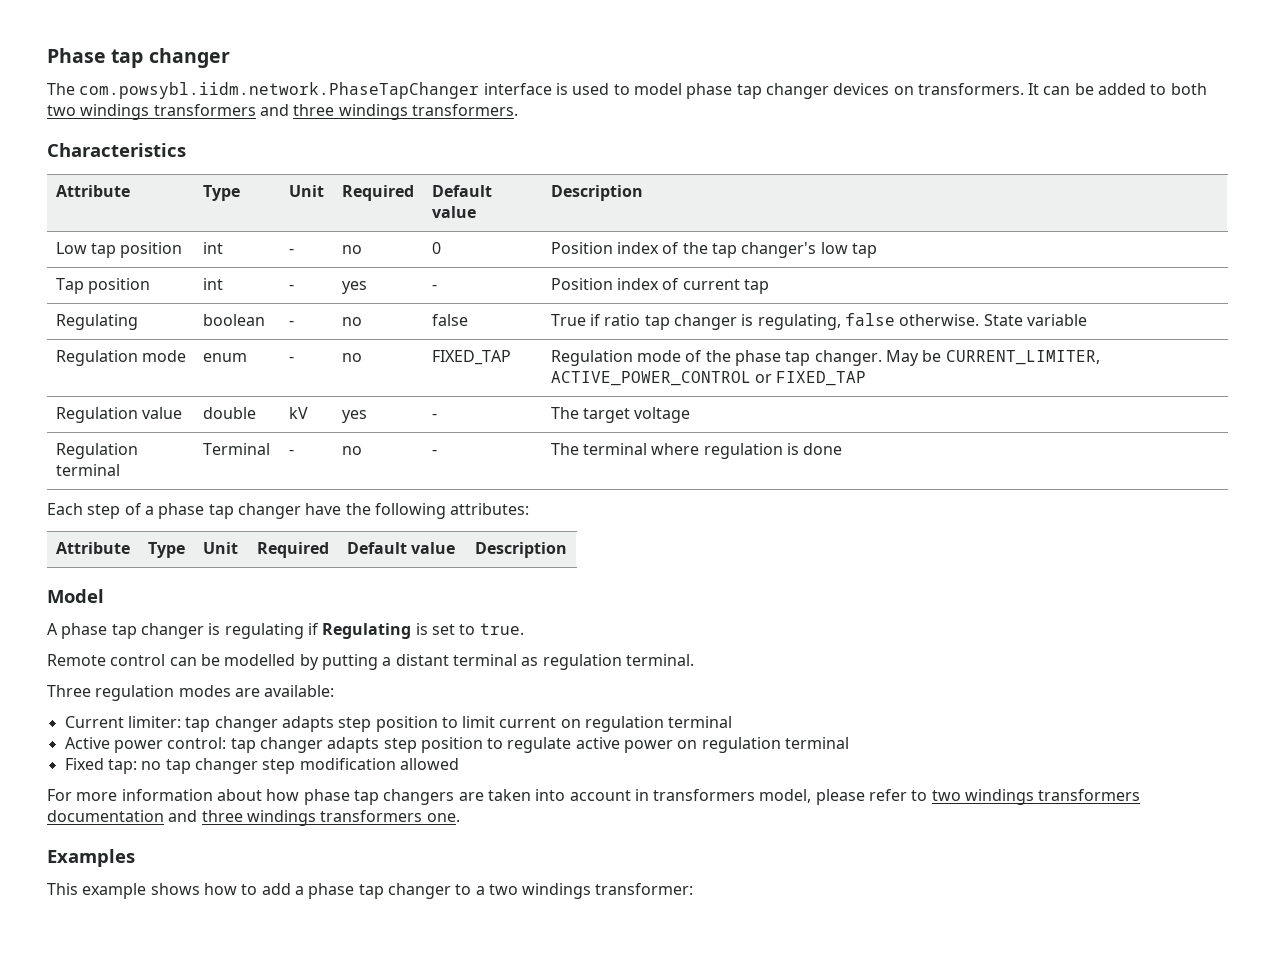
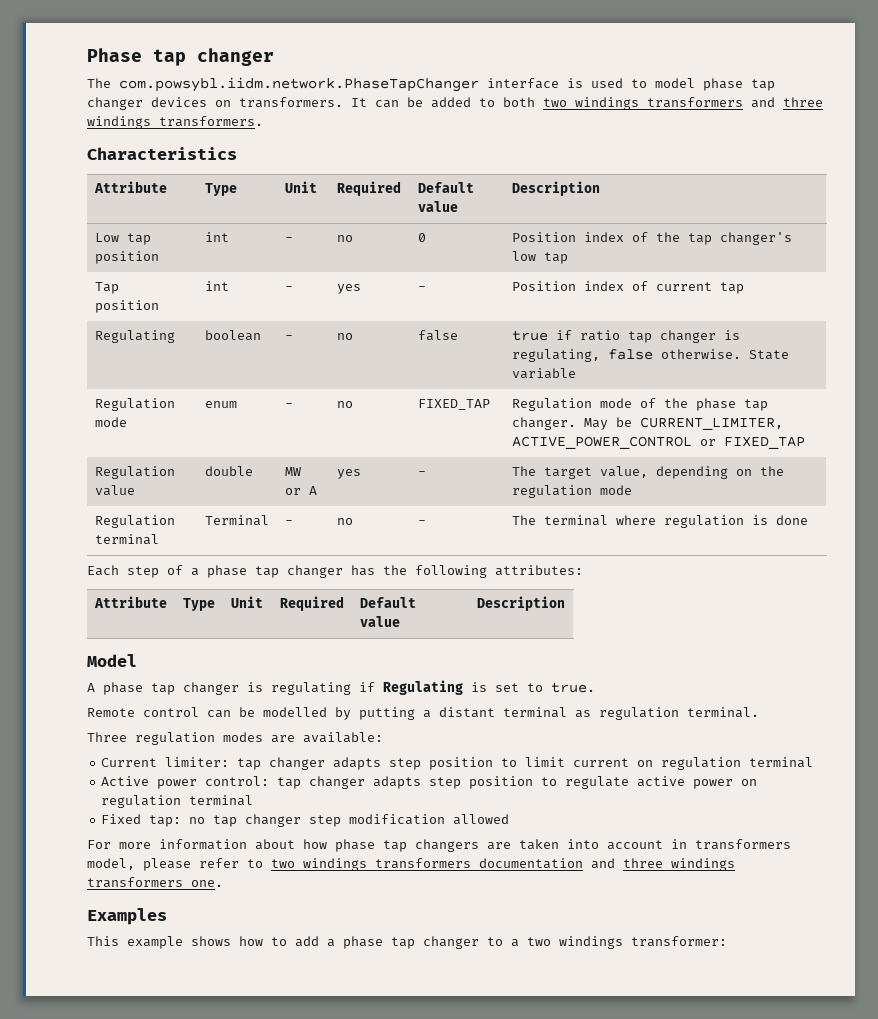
[550,314,586,326] True -> [511,330,548,341] true
[288,407,308,419] kV -> [284,467,301,476] [284,486,317,495] MW or A
[634,407,691,423] voltage -> [599,466,784,479] [511,485,632,498] value, depending on the regulation mode
[305,503,342,515] have -> [351,565,375,576] has

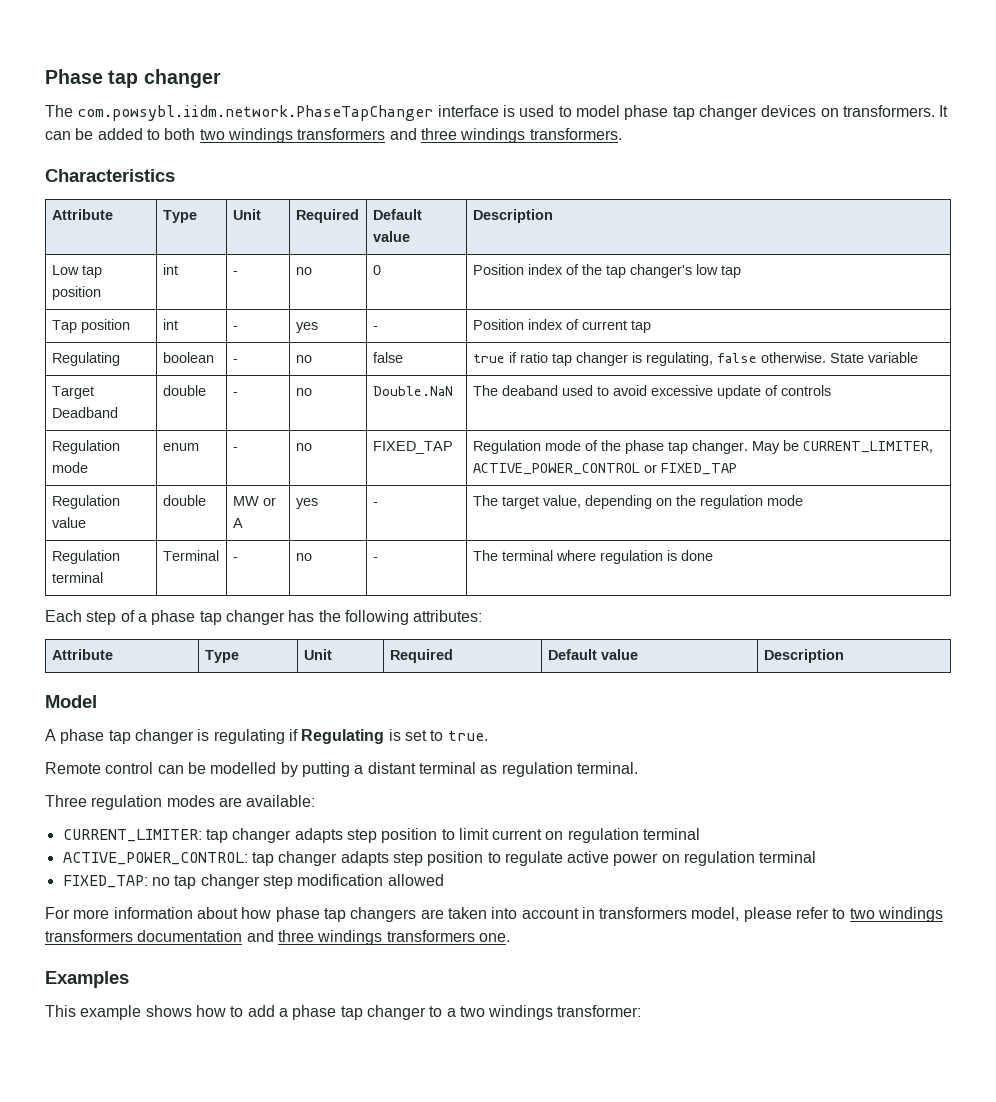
(576, 373) none -> [51,386,94,399] [51,407,118,418] [162,385,206,396] [232,392,238,396] [295,388,312,396] [372,386,453,396] [472,385,831,399] // Target Deadband | double | - | no | Double.NaN | The deaband used to avoid excessive update of controls
[101,757,230,767] Current limiter: -> [62,829,202,842] CURRENT_LIMITER:
[101,776,270,789] Active power control: -> [62,852,248,865] ACTIVE_POWER_CONTROL:
[101,814,182,827] Fixed tap: -> [62,875,148,888] FIXED_TAP:

